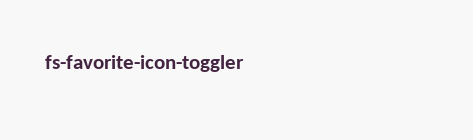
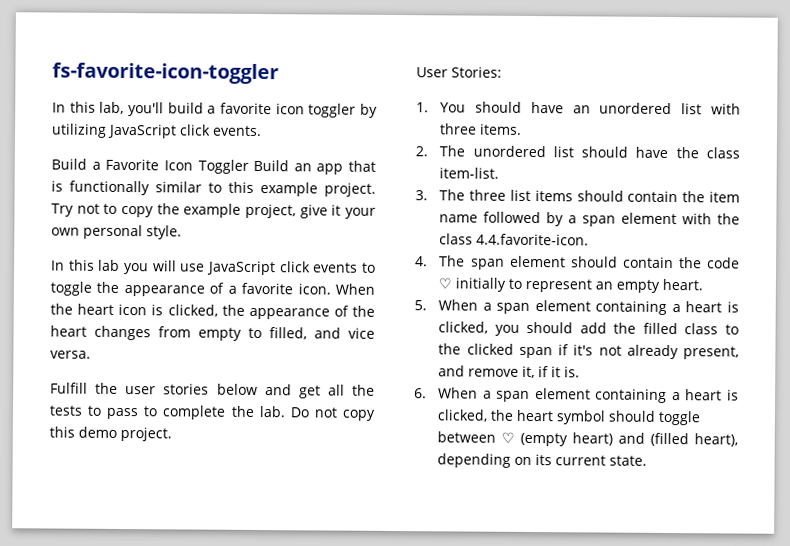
(244, 63) none -> [52,101,378,118] [51,123,262,139] [51,158,376,175] [51,180,376,197] [51,203,376,219] [51,224,182,240] [51,259,376,276] [50,281,375,297] [50,303,375,320] [50,325,375,341] [50,350,91,359] [50,382,375,399] [49,405,375,421] [49,426,172,442] [416,66,502,78] [416,101,741,115] [440,123,523,135] [415,145,740,159] [439,167,500,179] [415,189,740,203] [439,211,740,227] [439,233,590,246] [415,255,740,270] [438,277,704,293] [414,299,739,316] [438,321,739,336] [438,343,739,360] [438,365,581,379] [414,387,739,403] [437,409,701,426] [437,431,738,447] [437,453,648,468] // In this lab, you'll build a favorite icon toggler by utilizing JavaScript click events. // Build a Favorite Icon Toggler Build an app that is functionally similar to this example project. Try not to copy the example project, give it your own personal style. // In this lab you will use JavaScript click events to toggle the appearance of a favorite icon. When the heart icon is clicked, the appearance of the heart changes from empty to filled, and vice versa. // Fulfill the user stories below and get all the tests to pass to complete the lab. Do not copy this demo project. // User Stories: // 1. You should have an unordered list with three items. // 2. The unordered list should have the class item-list. // 3. The three list items should contain the item name followed by a span element with the class 4.4.favorite-icon. // 4. The span element should contain the code ♡ initially to represent an empty heart. // 5. When a span element containing a heart is clicked, you should add the filled class to the clicked span if it's not already present, and remove it, if it is. // 6. When a span element containing a heart is clicked, the heart symbol should toggle between ♡ (empty heart) and (filled heart), depending on its current state.

